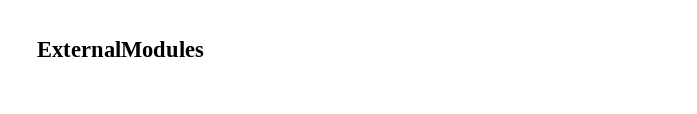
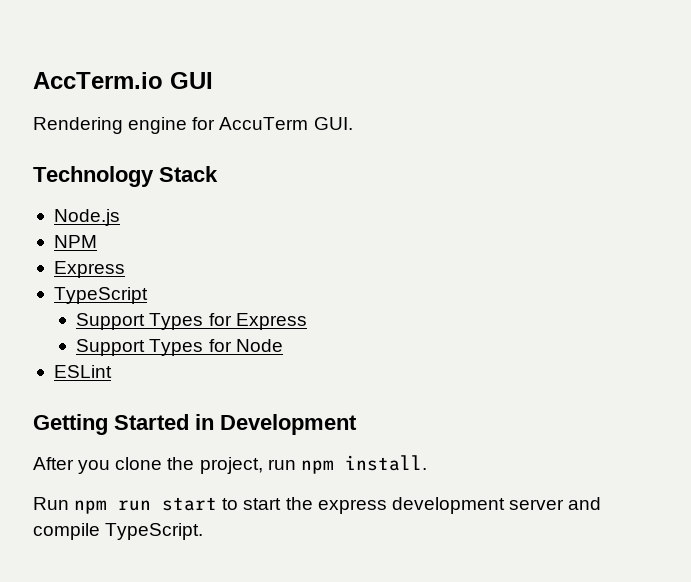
[37,41,204,57] ExternalModules -> [33,72,213,89] [33,117,353,134] [33,166,218,187] [53,209,120,226] [53,235,97,248] [53,261,125,278] [53,287,148,304] [76,313,307,330] [76,339,283,356] [53,365,112,378] [33,414,357,435] [33,455,427,474] [33,497,602,514] [33,523,204,540] AccTerm.io GUI // Rendering engine for AccuTerm GUI. // Technology Stack // Node.js // NPM // Express // TypeScript // Support Types for Express // Support Types for Node // ESLint // Getting Started in Development // After you clone the project, run npm install. // Run npm run start to start the express development server and compile TypeScript.

